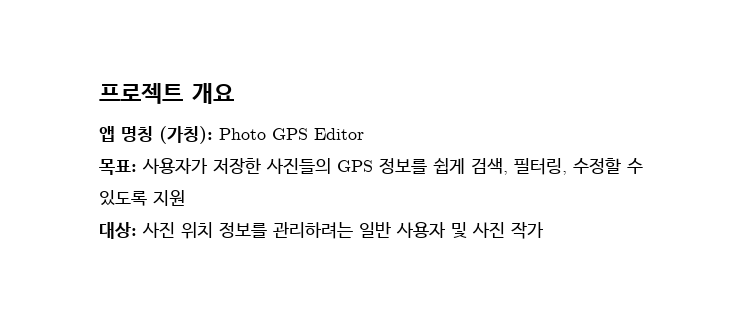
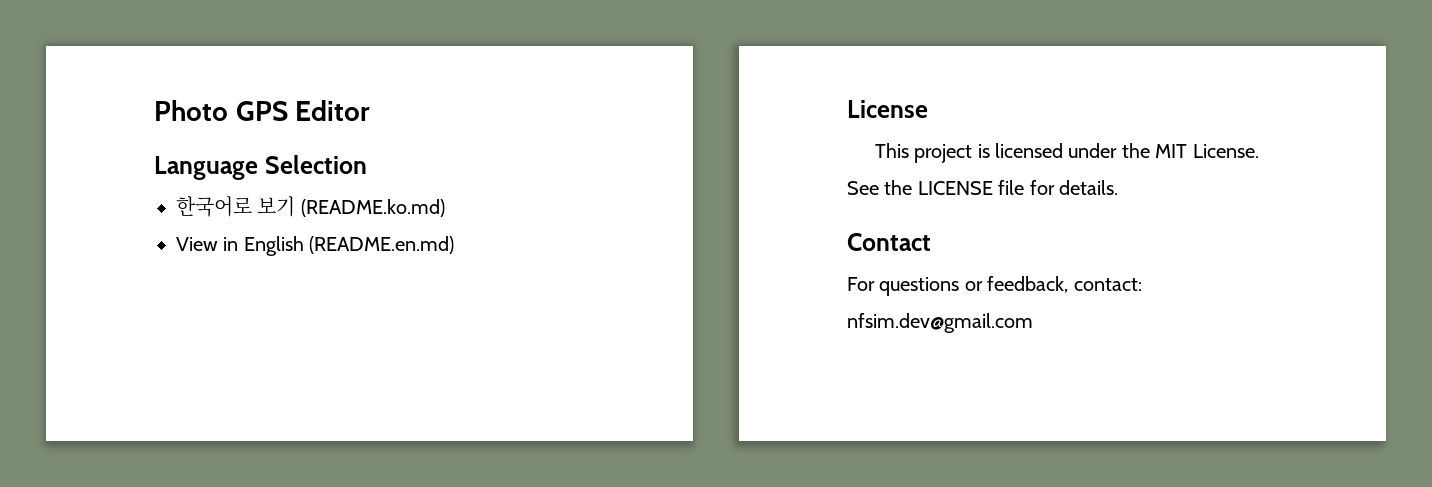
[99,83,234,104] [99,126,364,144] [99,158,643,175] [99,190,185,206] [99,221,544,239] 프로젝트 개요 // 앱 명칭 (가칭): Photo GPS Editor // 목표: 사용자가 저장한 사진들의 GPS 정보를 쉽게 검색, 필터링, 수정할 수 있도록 지원 // 대상: 사진 위치 정보를 관리하려는 일반 사용자 및 사진 작가 -> [154,100,371,121] [154,155,367,180] [176,196,445,217] [176,236,455,256] [847,100,928,118] [874,143,1259,163] [847,180,1118,195] [847,233,931,251] [847,276,1142,296] [847,313,1033,333] Photo GPS Editor // Language Selection // 한국어로 보기 (README.ko.md) // View in English (README.en.md) // License // This project is licensed under the MIT License. See the LICENSE file for details. // Contact // For questions or feedback, contact: nfsim.dev@gmail.com

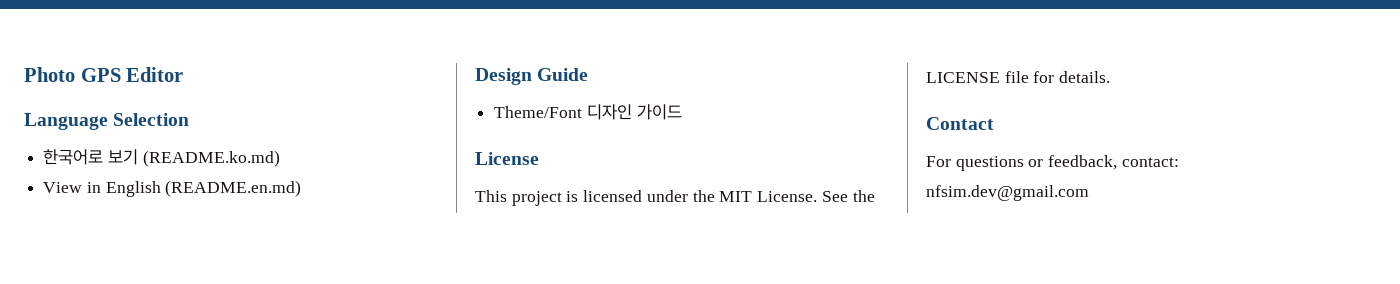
(455, 245) none -> [475,68,589,85] [494,104,682,120] // Design Guide // Theme/Font 디자인 가이드

